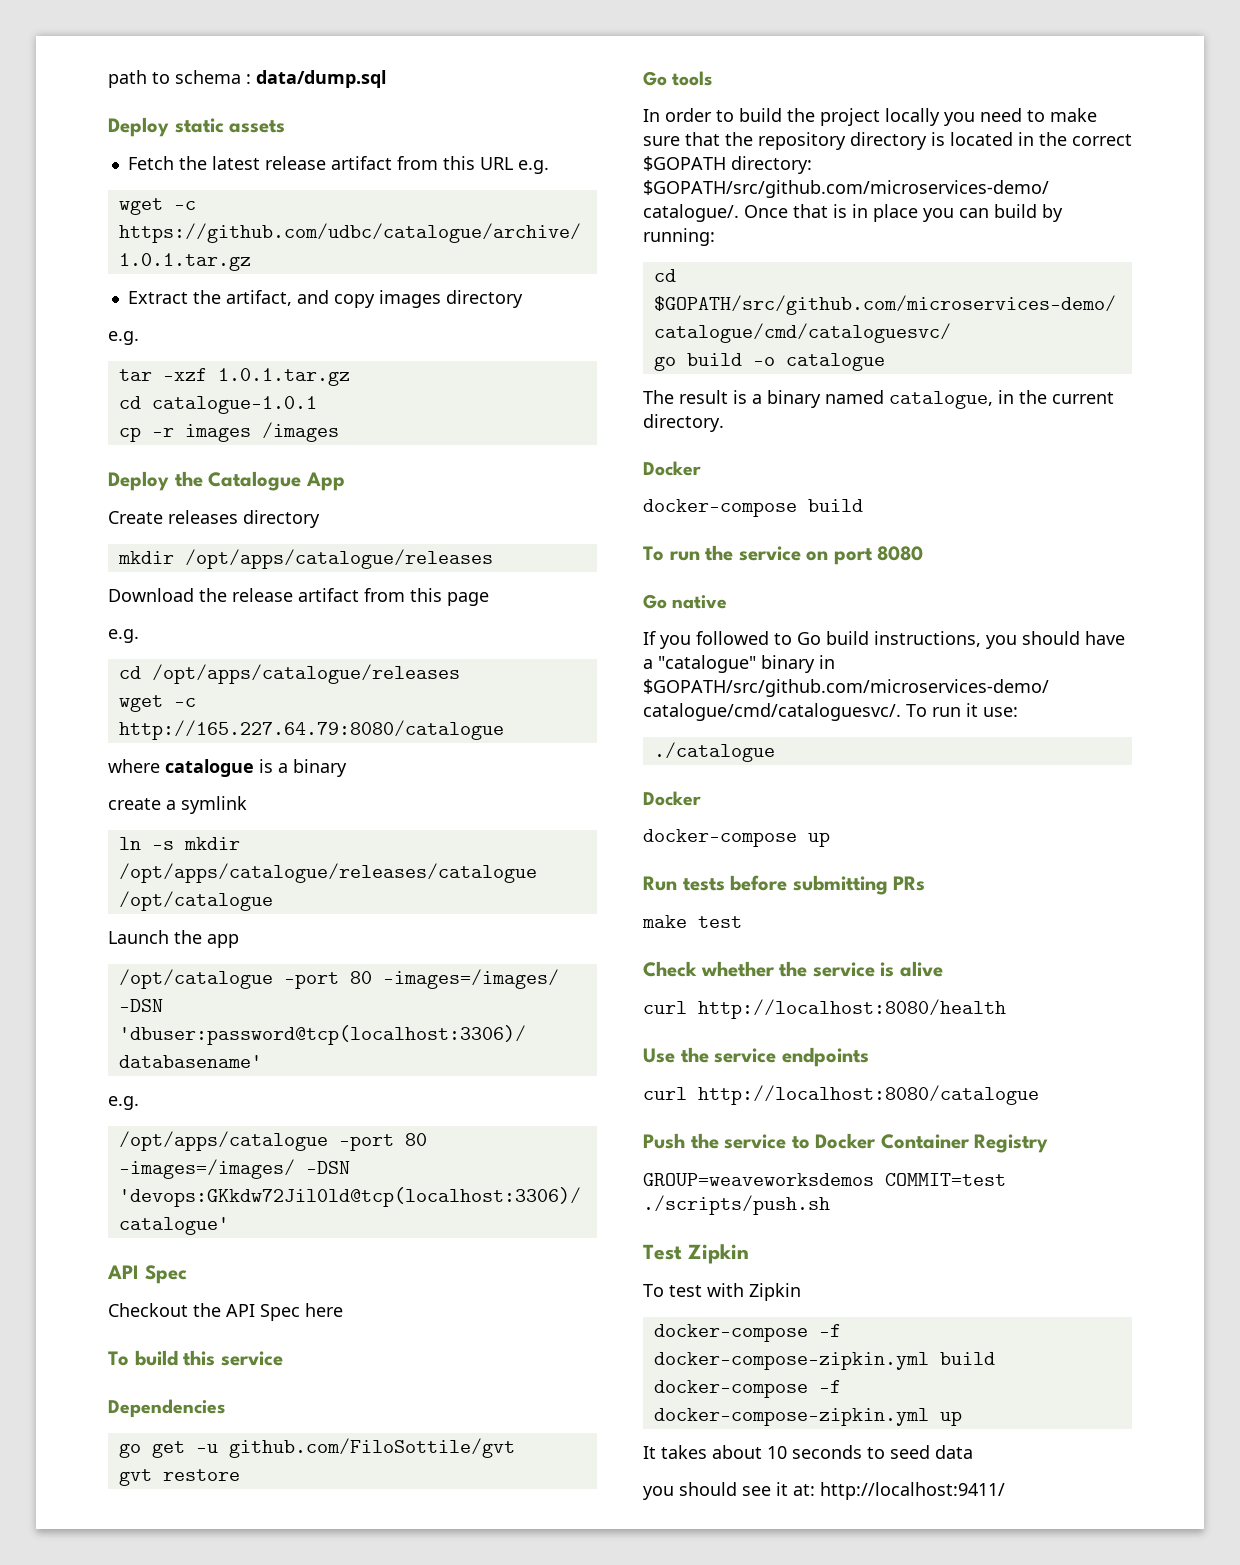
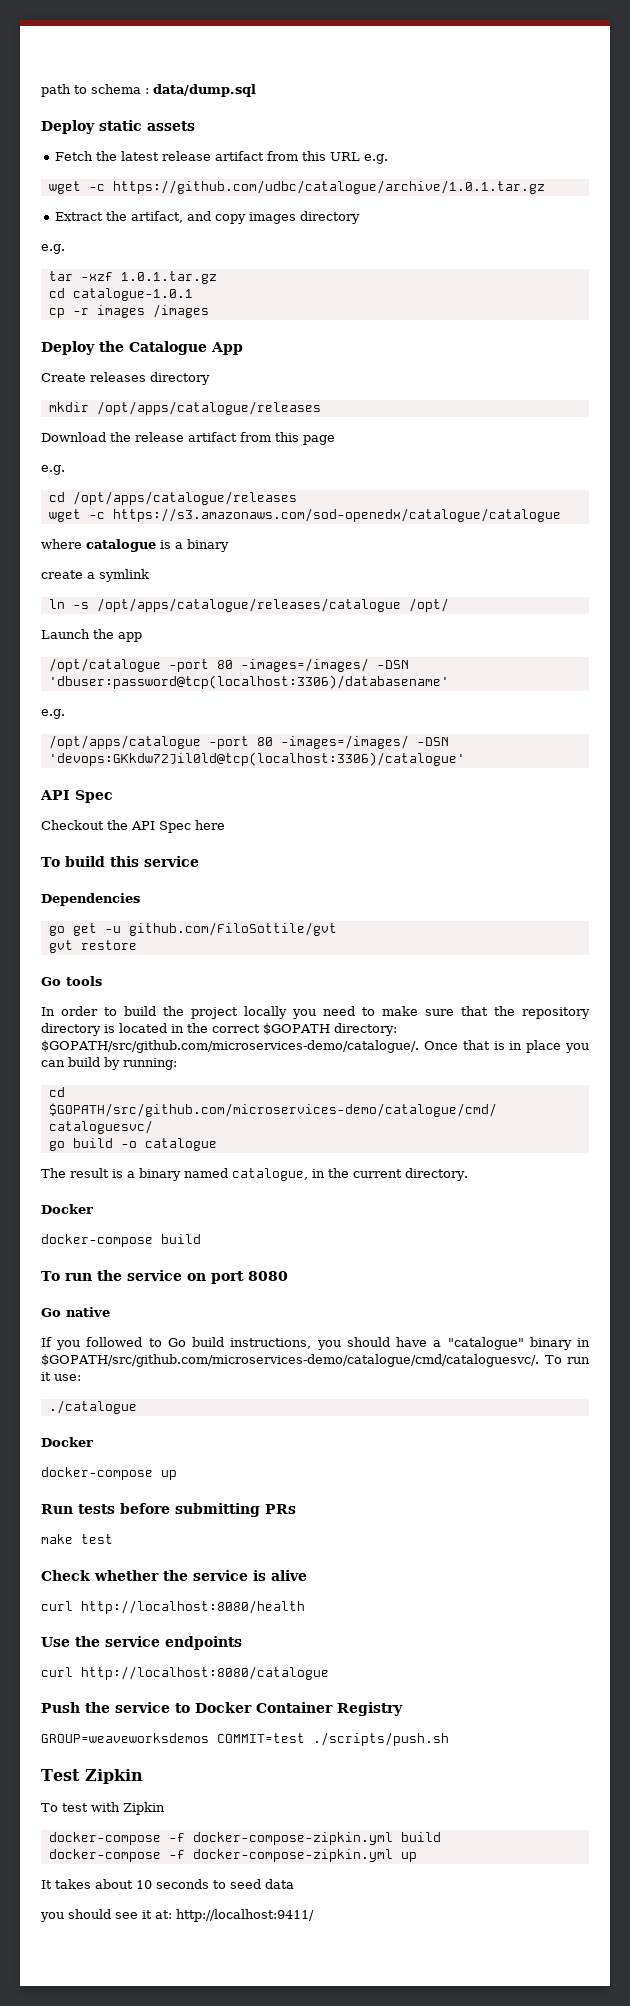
[118,720,504,740] http://165.227.64.79:8080/catalogue -> [112,508,561,522] https://s3.amazonaws.com/sod-openedx/catalogue/catalogue
[183,837,240,850] [118,863,537,883] [118,891,273,911] mkdir /opt/apps/catalogue/releases/catalogue /opt/catalogue -> [96,598,449,612] /opt/apps/catalogue/releases/catalogue /opt/

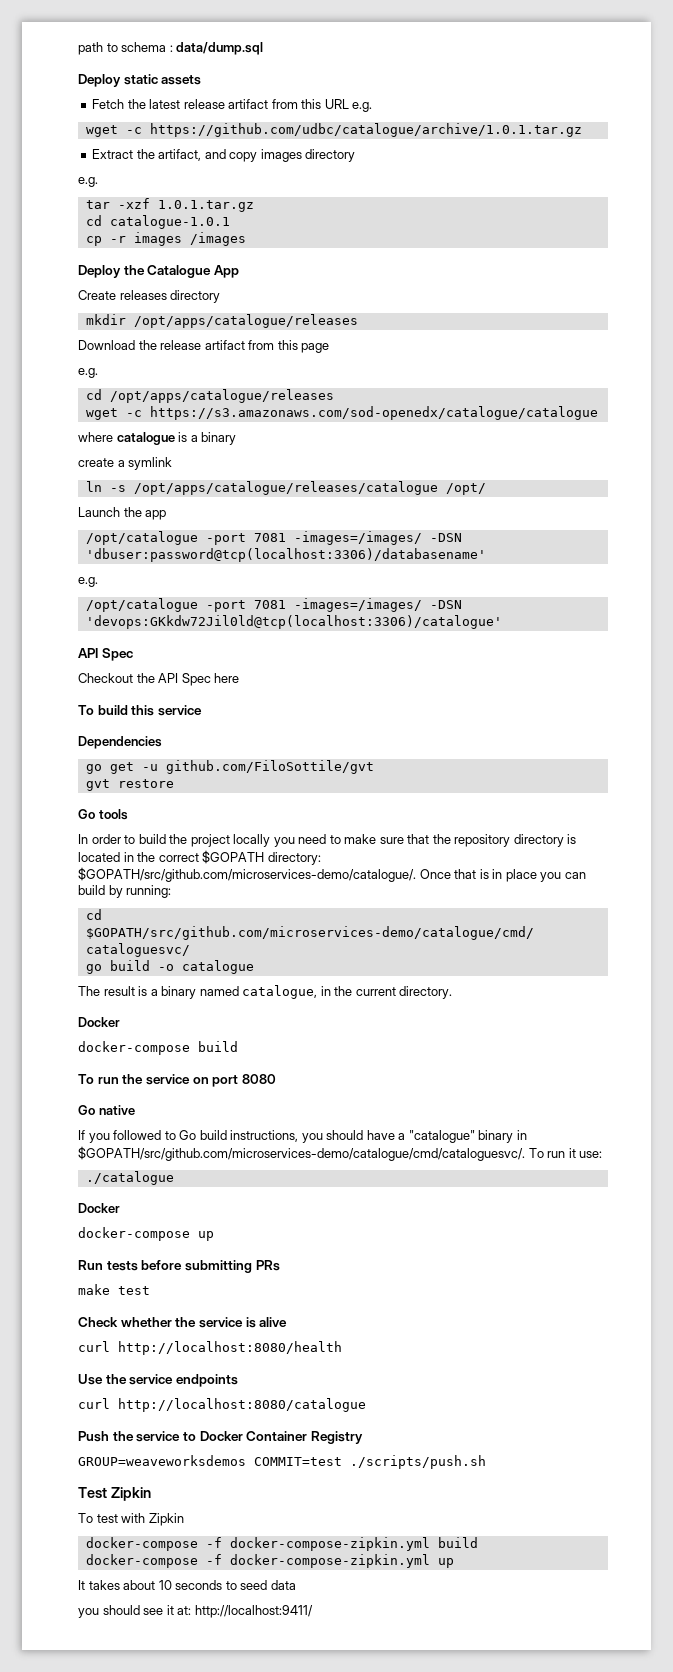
[216,660,233,669] 80 -> [253,533,286,542] 7081
[48,735,273,749] /opt/apps/catalogue -port 80 -> [85,598,286,612] /opt/catalogue -port 7081

